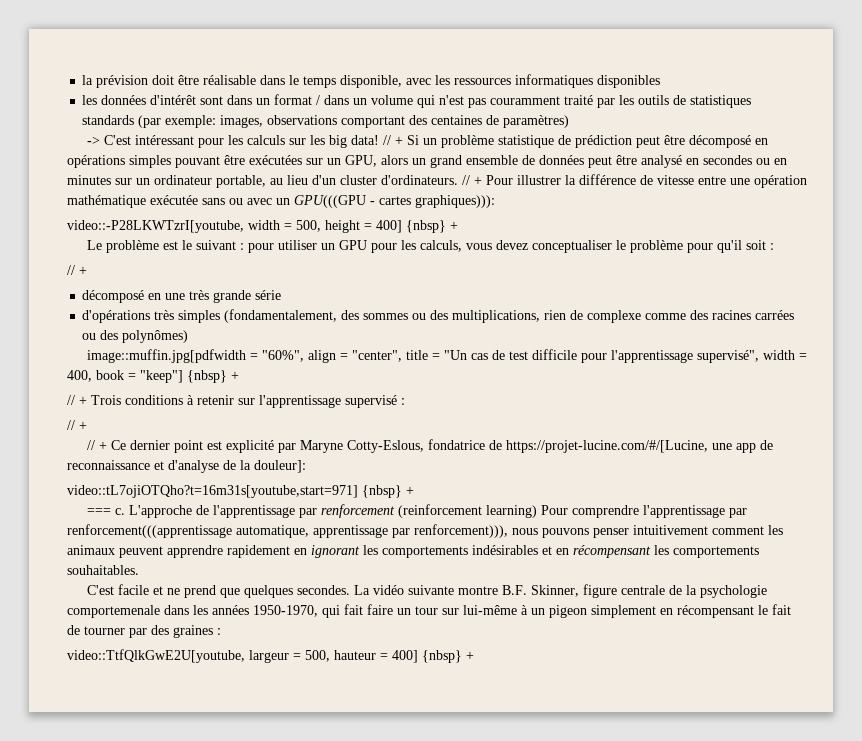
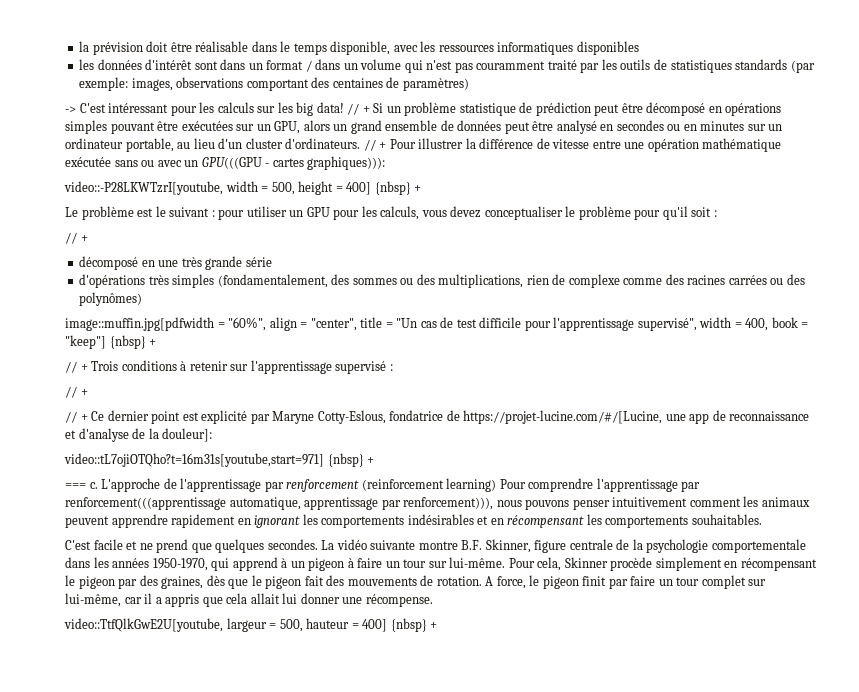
[67,605,160,618] comportemenale -> [711,539,806,553] comportementale
[344,604,791,618] [67,625,221,638] fait faire un tour sur lui-même à un pigeon simplement en récompensant le fait de tourner par des graines : -> [232,557,817,571] [65,575,767,589] [65,593,433,607] apprend à un pigeon à faire un tour sur lui-même. Pour cela, Skinner procède simplement en récompensant le pigeon par des graines, dès que le pigeon fait des mouvements de rotation. A force, le pigeon finit par faire un tour complet sur lui-même, car il a appris que cela allait lui donner une récompense.

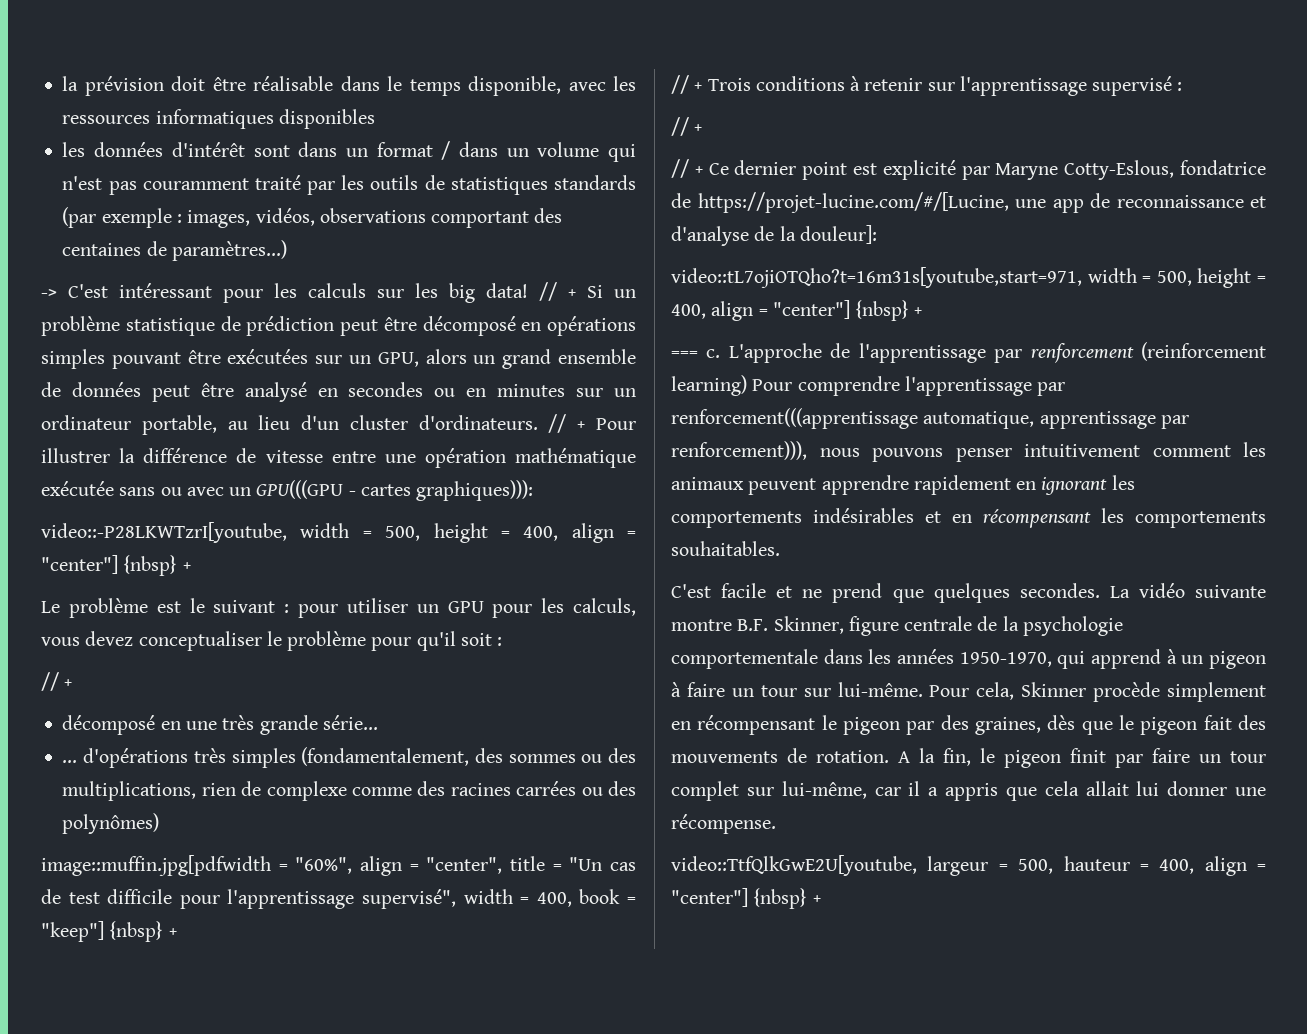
[79,77,173,91] exemple: images, -> [101,208,315,228] exemple : images, vidéos,
[402,78,469,91] paramètres) -> [171,240,287,261] paramètres...)
[346,182,372,195] 400] -> [523,523,636,543] [41,555,118,574] 400, align = "center"]
[245,257,272,267] série // -> [322,715,378,730] [62,760,78,763] série... // ...
[64,453,324,467] video::tL7ojiOTQho?t=16m31s[youtube,start=971] -> [671,267,1266,288] [671,300,850,321] video::tL7ojiOTQho?t=16m31s[youtube,start=971, width = 500, height = 400, align = "center"]
[496,576,526,589] force, -> [919,748,971,766] la fin,
[362,619,388,632] 400] -> [1159,856,1266,876] [671,888,748,907] 400, align = "center"]

